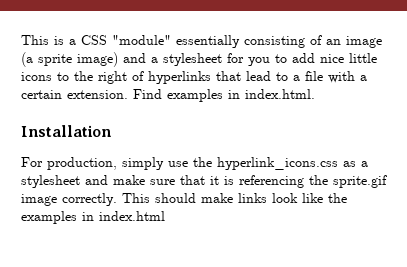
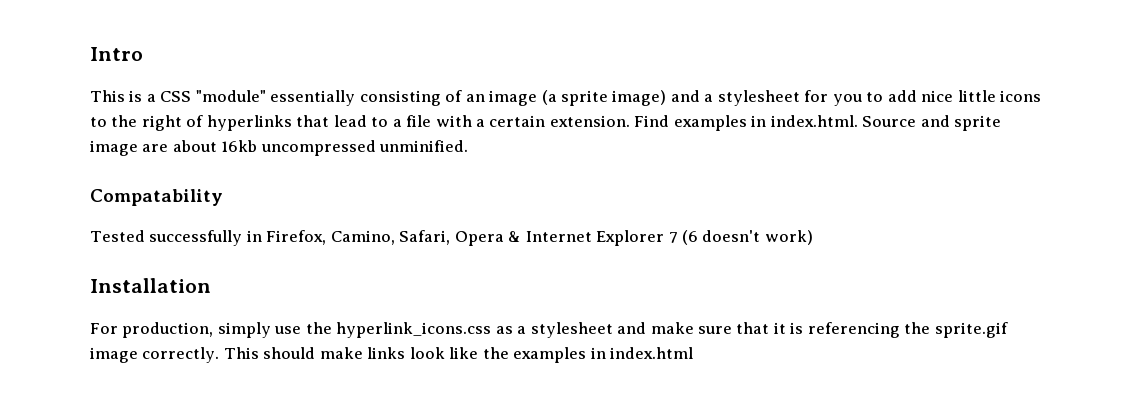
(21, 40) none -> [90,47,143,61] Intro //
(315, 94) none -> [862,115,1002,131] [90,140,469,156] [90,189,223,206] [90,230,813,246] Source and sprite image are about 16kb uncompressed unminified. // Compatability // Tested successfully in Firefox, Camino, Safari, Opera & Internet Explorer 7 (6 doesn't work)

